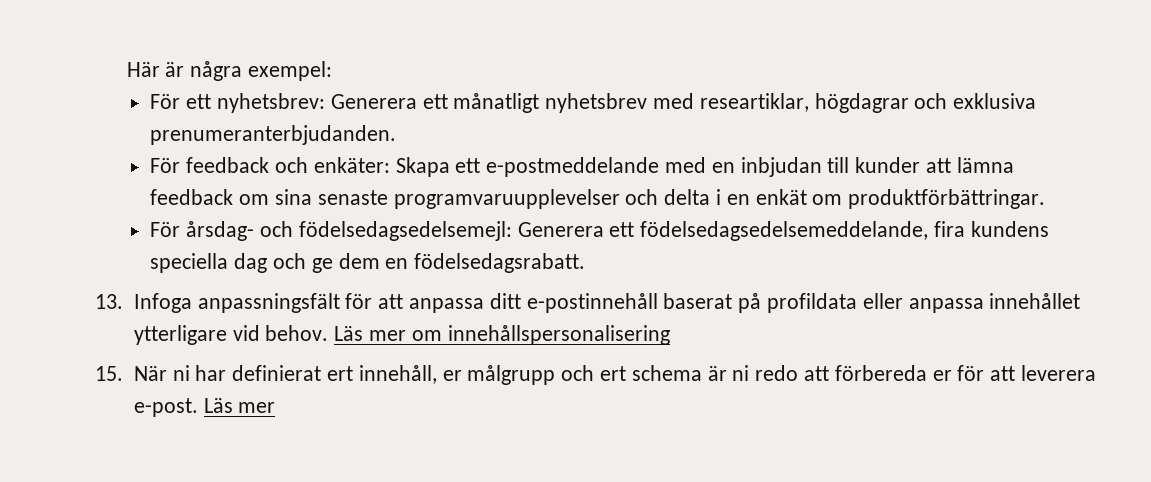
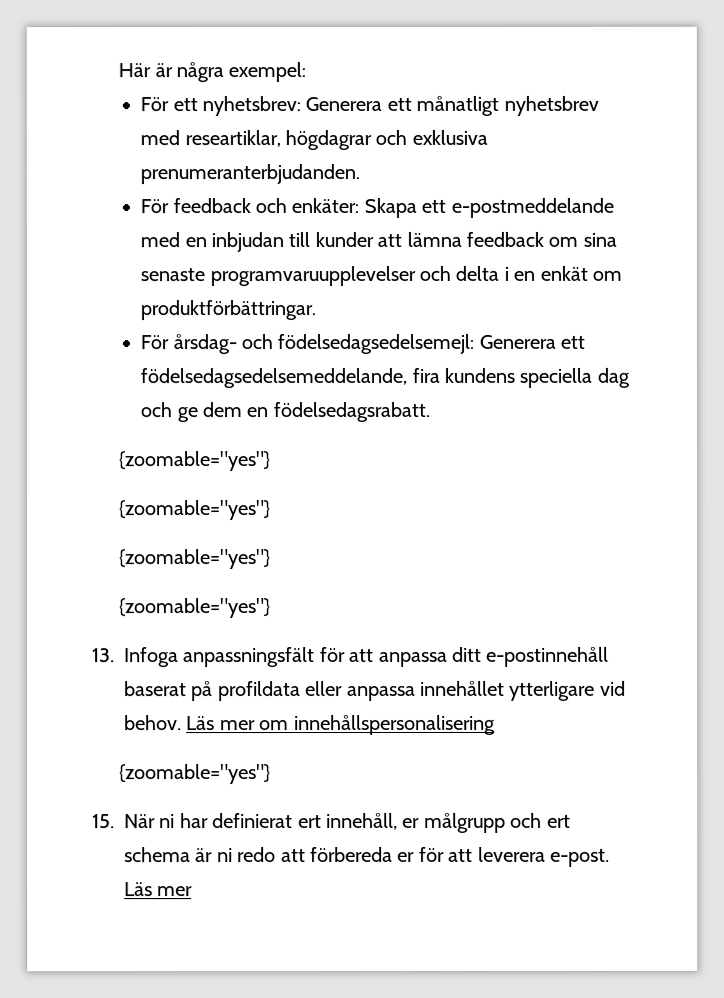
(586, 263) none -> [118,451,271,472] [119,500,272,521] [119,549,272,570] [119,598,272,619] // {zoomable="yes"} // {zoomable="yes"} // {zoomable="yes"} // {zoomable="yes"}
(670, 335) none -> [119,764,272,785] // {zoomable="yes"}

